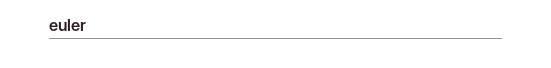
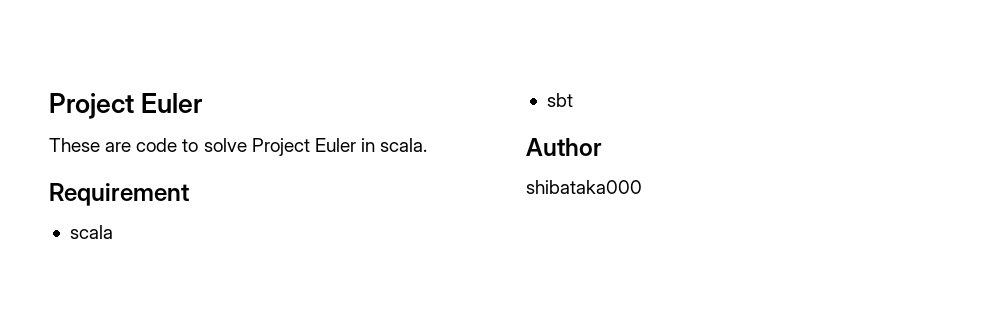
[49,19,86,31] euler -> [49,93,203,119] [49,138,428,156] [49,183,189,206] [69,225,113,239] [546,93,573,107] [526,138,602,156] [526,180,642,194] Project Euler // These are code to solve Project Euler in scala. // Requirement // scala // sbt // Author // shibataka000

